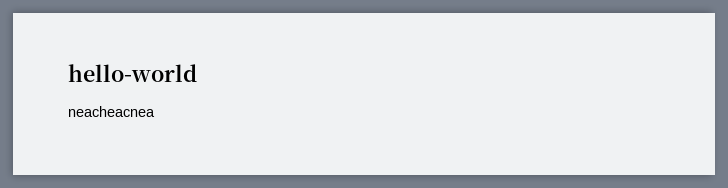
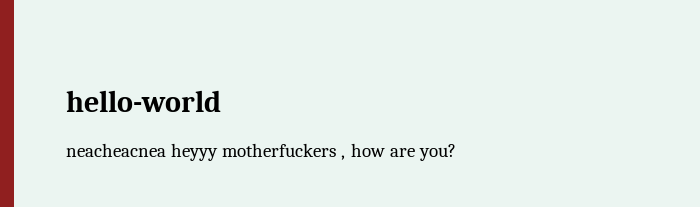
(155, 111) none -> [171,143,456,161] heyyy motherfuckers , how are you?

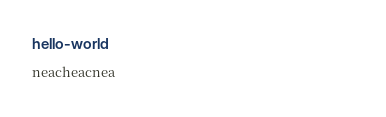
[171,143,456,161] heyyy motherfuckers , how are you? -> (116, 71) none

